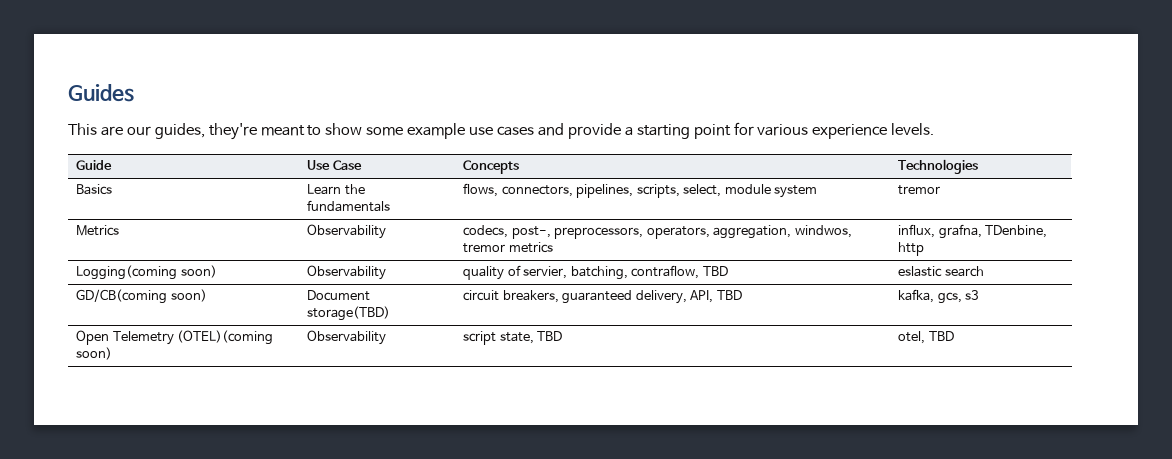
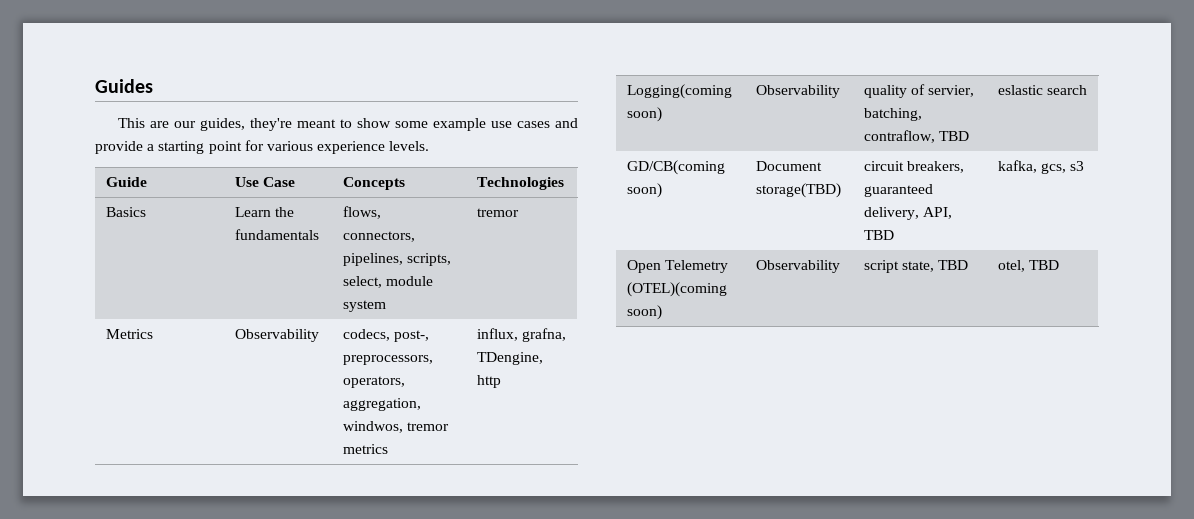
[985,225,1048,238] TDenbine, -> [476,352,543,365] TDengine,

